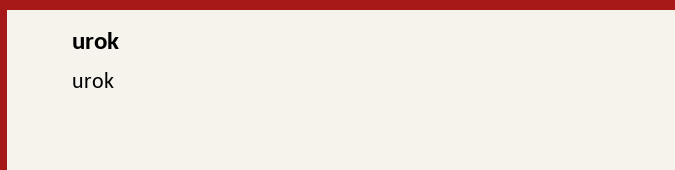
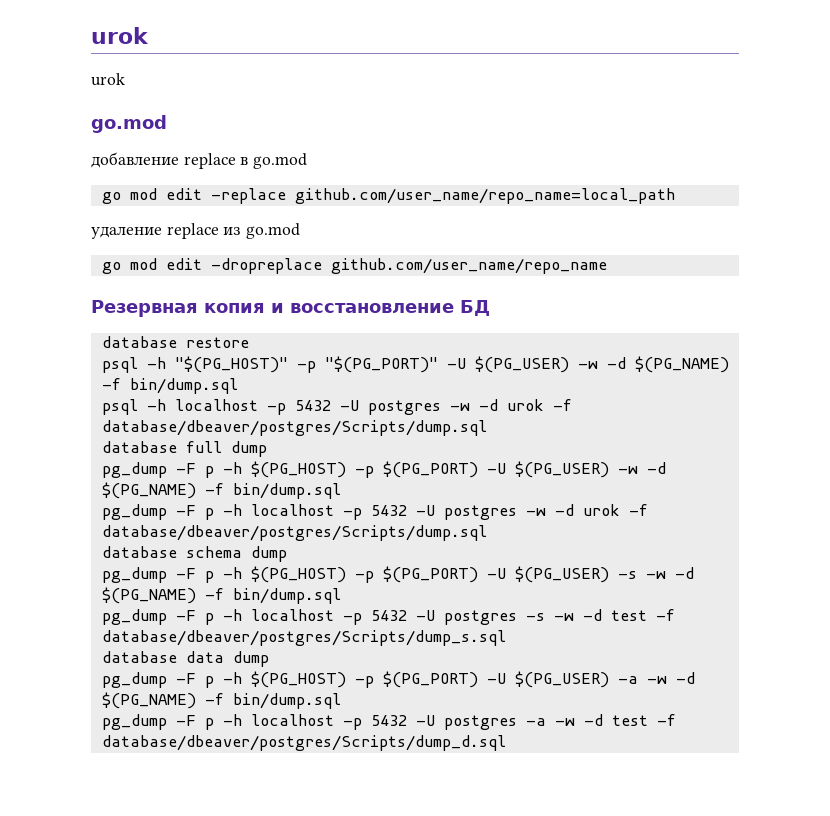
(114, 80) none -> [91,115,167,133] [91,152,308,169] [101,188,675,204] [91,223,301,239] [101,258,607,274] [91,300,490,317] [101,336,249,348] [101,356,729,373] [101,378,238,394] [101,399,572,415] [101,420,487,436] [101,441,267,457] [101,461,666,478] [101,482,341,499] [101,504,648,520] [101,525,487,541] [101,546,287,562] [101,566,694,583] [101,587,341,604] [101,609,675,625] [101,630,506,646] [101,651,269,667] [101,671,695,688] [101,692,341,709] [101,714,676,730] [101,735,506,751] // go.mod // добавление replace в go.mod // go mod edit -replace github.com/user_name/repo_name=local_path // удаление replace из go.mod // go mod edit -dropreplace github.com/user_name/repo_name // Резервная копия и восстановление БД // database restore // psql -h "$(PG_HOST)" -p "$(PG_PORT)" -U $(PG_USER) -w -d $(PG_NAME) -f bin/dump.sql // psql -h localhost -p 5432 -U postgres -w -d urok -f database/dbeaver/postgres/Scripts/dump.sql // database full dump // pg_dump -F p -h $(PG_HOST) -p $(PG_PORT) -U $(PG_USER) -w -d $(PG_NAME) -f bin/dump.sql // pg_dump -F p -h localhost -p 5432 -U postgres -w -d urok -f database/dbeaver/postgres/Scripts/dump.sql // database schema dump // pg_dump -F p -h $(PG_HOST) -p $(PG_PORT) -U $(PG_USER) -s -w -d $(PG_NAME) -f bin/dump.sql // pg_dump -F p -h localhost -p 5432 -U postgres -s -w -d test -f database/dbeaver/postgres/Scripts/dump_s.sql // database data dump // pg_dump -F p -h $(PG_HOST) -p $(PG_PORT) -U $(PG_USER) -a -w -d $(PG_NAME) -f bin/dump.sql // pg_dump -F p -h localhost -p 5432 -U postgres -a -w -d test -f database/dbeaver/postgres/Scripts/dump_d.sql

